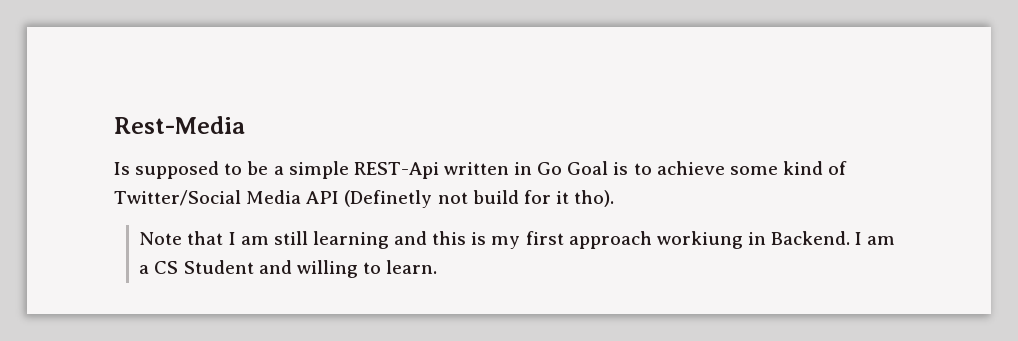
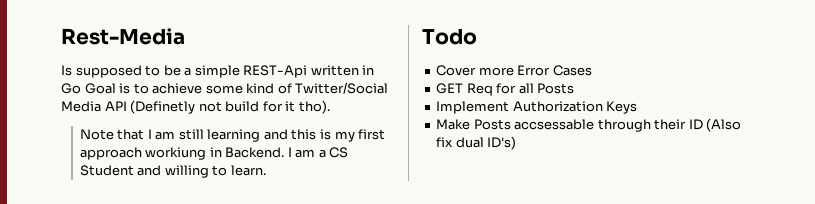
(438, 267) none -> [422,29,477,45] [436,65,592,76] [436,83,575,96] [436,101,638,114] [436,118,742,132] [436,136,517,150] // Todo // Cover more Error Cases // GET Req for all Posts // Implement Authorization Keys // Make Posts accsessable through their ID (Also fix dual ID's)

